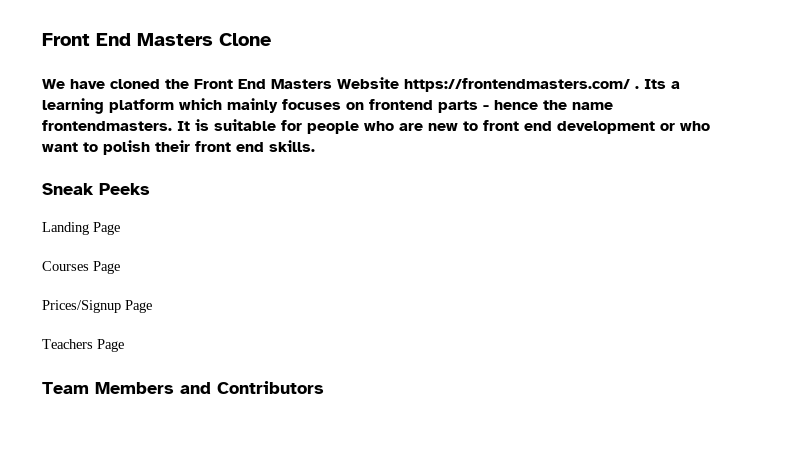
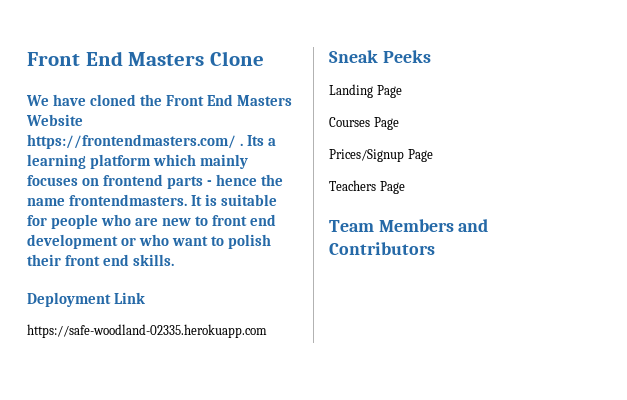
(315, 146) none -> [27,292,146,307] [27,324,267,338] // Deployment Link // https://safe-woodland-02335.herokuapp.com

